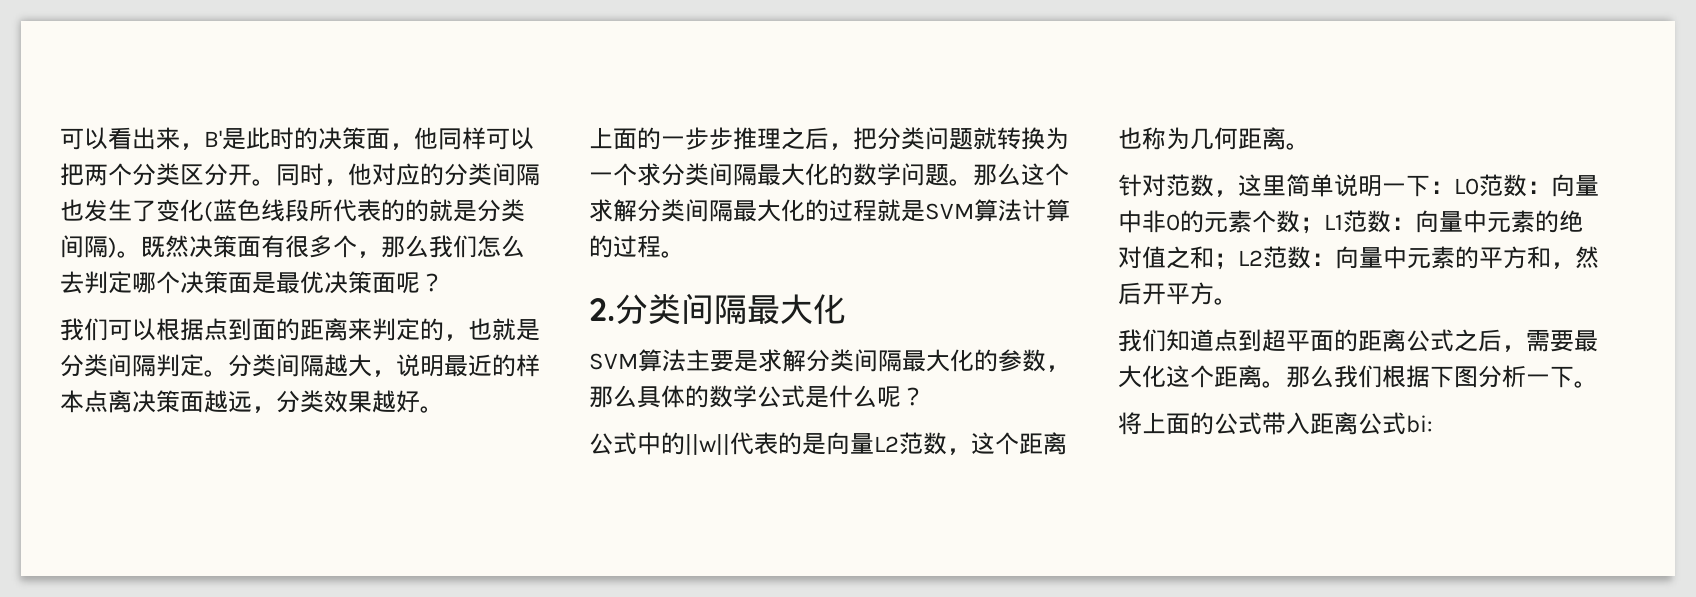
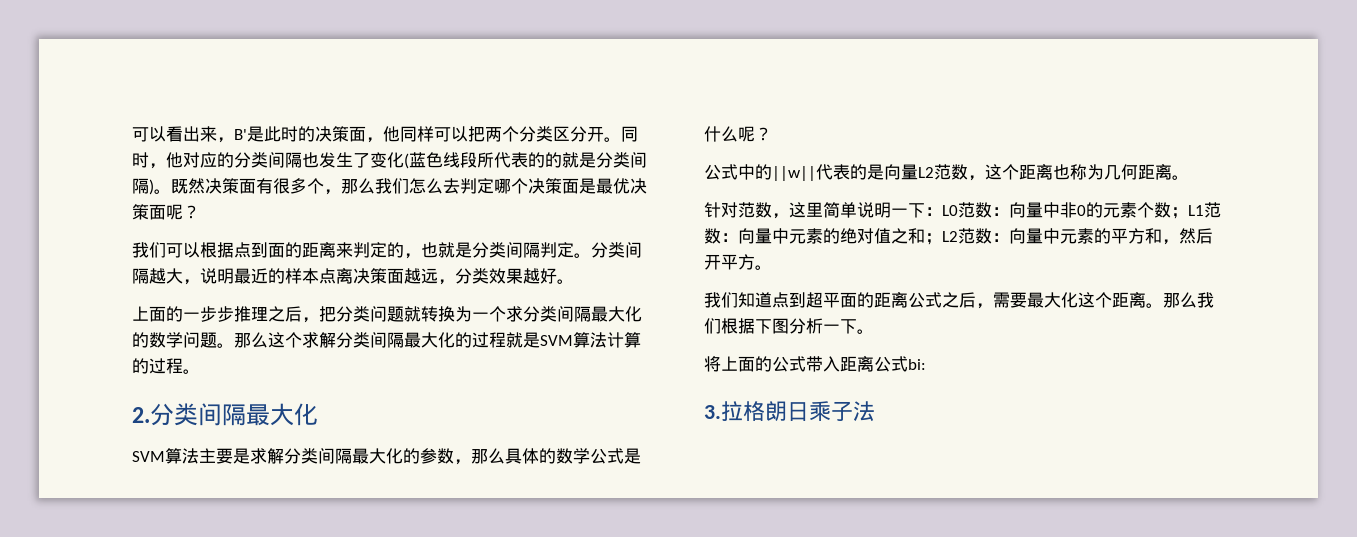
(1433, 424) none -> [704,401,875,422] // 3.拉格朗日乘子法

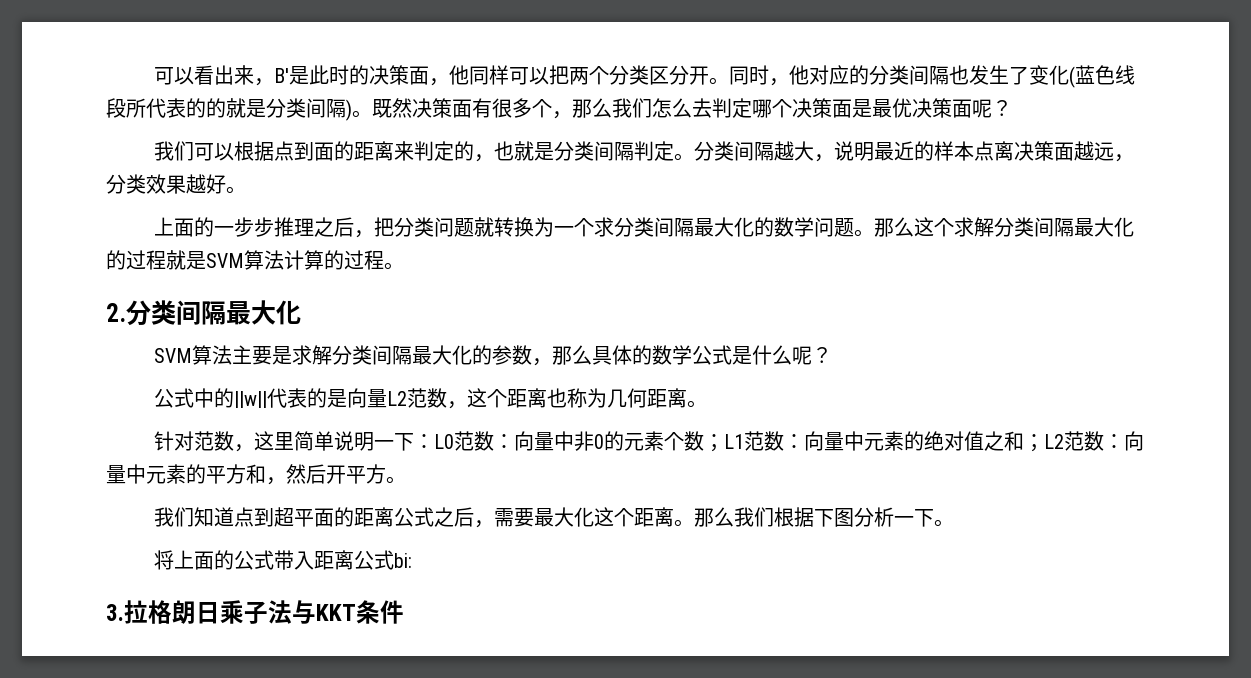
(875, 411) none -> [292,600,404,624] 与KKT条件

